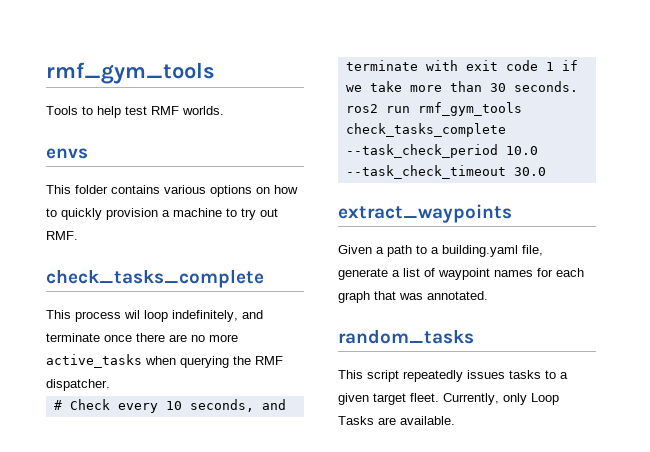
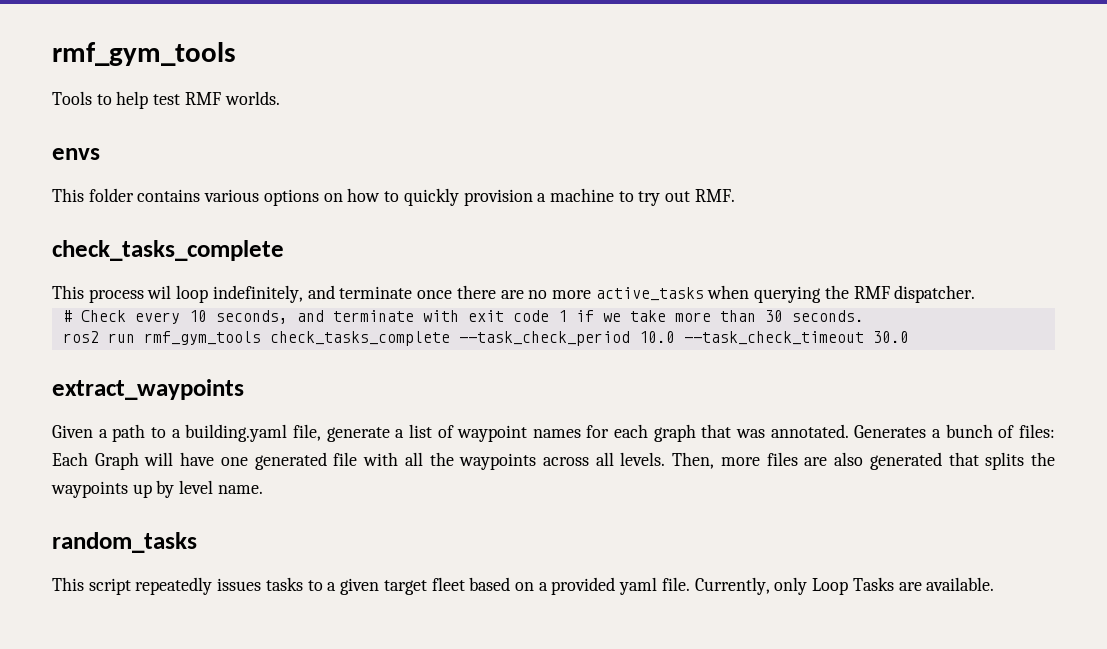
(488, 295) none -> [854,424,1056,438] [52,452,1056,470] [51,480,263,498] Generates a bunch of files: Each Graph will have one generated file with all the waypoints across all levels. Then, more files are also generated that splits the waypoints up by level name.
[410,393,439,402] fleet. -> [431,577,690,595] fleet based on a provided yaml file.

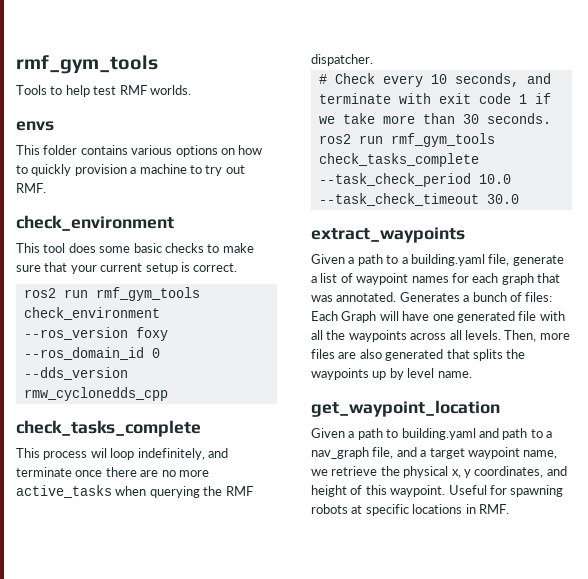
(735, 195) none -> [16,215,174,231] [16,243,254,253] [16,262,238,274] [23,287,200,301] [23,307,160,320] [23,327,168,341] [23,347,160,360] [23,367,128,380] [23,387,168,401] // check_environment // This tool does some basic checks to make sure that your current setup is correct. // ros2 run rmf_gym_tools check_environment --ros_version foxy --ros_domain_id 0 --dds_version rmw_cyclonedds_cpp
[52,532,197,553] [52,577,995,595] random_tasks // This script repeatedly issues tasks to a given target fleet based on a provided yaml file. Currently, only Loop Tasks are available. -> [311,400,500,417] [311,428,552,440] [311,447,558,459] [311,466,567,478] [311,485,564,497] [311,504,509,516] get_waypoint_location // Given a path to building.yaml and path to a nav_graph file, and a target waypoint name, we retrieve the physical x, y coordinates, and height of this waypoint. Useful for spawning robots at specific locations in RMF.

